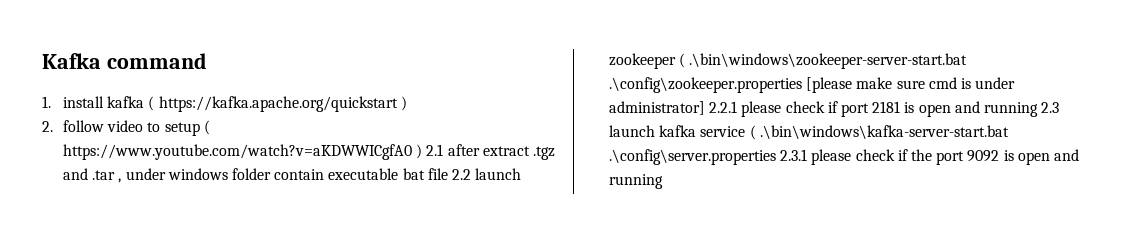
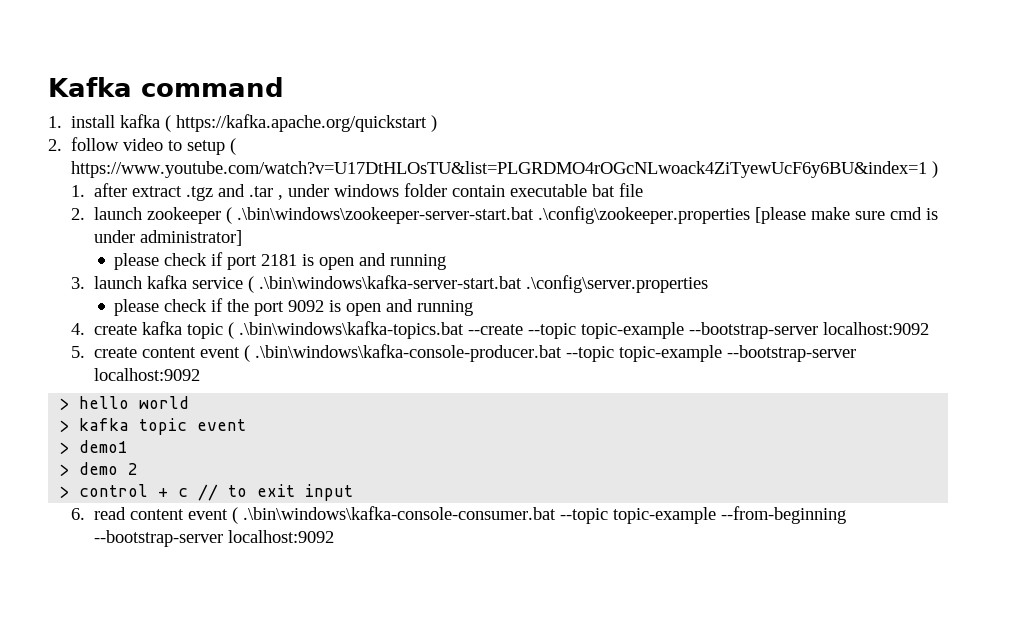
[63,144,444,160] https://www.youtube.com/watch?v=aKDWWICgfA0 ) 2.1 -> [71,161,939,178] [71,185,86,197] https://www.youtube.com/watch?v=U17DtHLOsTU&list=PLGRDMO4rOGcNLwoack4ZiTyewUcF6y6BU&index=1 ) // 1.
[451,169,471,180] 2.2 -> [71,208,86,220] // 2.
[709,101,738,113] 2.2.1 -> (243, 238) //
[1041,102,1060,113] 2.3 -> [71,277,86,289] // 3.
[780,149,808,161] 2.3.1 -> (709, 284) //
(664, 181) none -> [71,321,930,339] [71,344,857,362] [94,368,201,381] [59,396,190,410] [59,418,247,435] [59,440,129,454] [59,462,139,476] [59,484,354,501] [71,506,847,524] [94,530,335,547] // 4. create kafka topic ( .\bin\windows\kafka-topics.bat --create --topic topic-example --bootstrap-server localhost:9092 // 5. create content event ( .\bin\windows\kafka-console-producer.bat --topic topic-example --bootstrap-server localhost:9092 // > hello world // > kafka topic event // > demo1 // > demo 2 // > control + c // to exit input // 6. read content event ( .\bin\windows\kafka-console-consumer.bat --topic topic-example --from-beginning --bootstrap-server localhost:9092

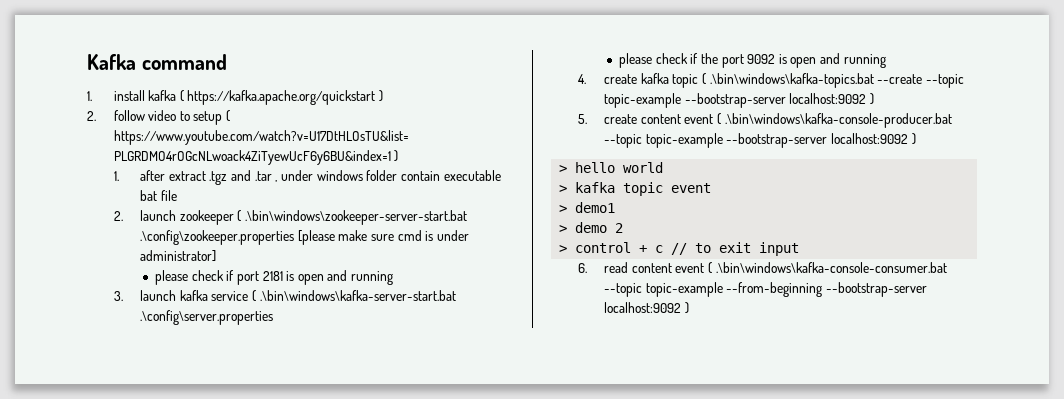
(930, 328) none -> [870,93,875,105] )
(201, 374) none -> [911,133,916,145] )
(335, 536) none -> [684,302,689,314] )

